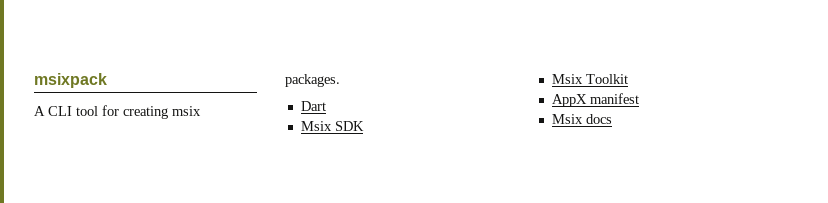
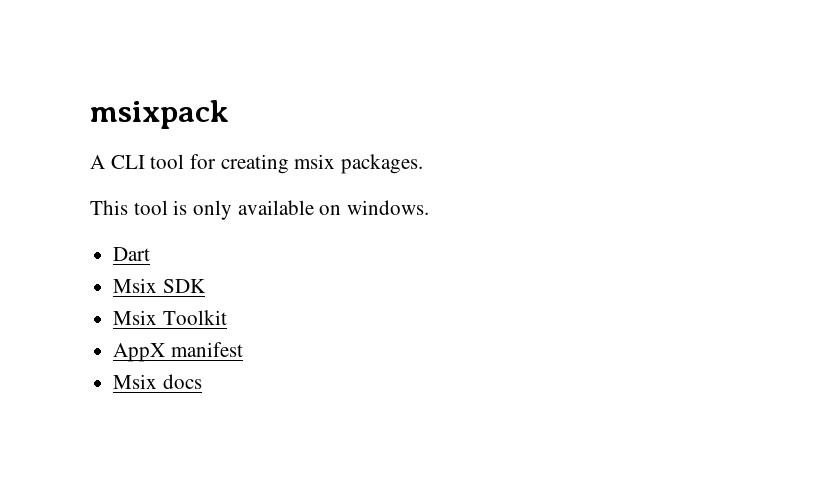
(340, 80) none -> [90,200,430,220] // This tool is only available on windows.

